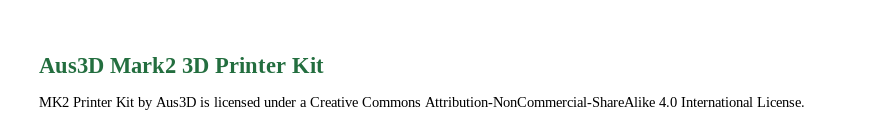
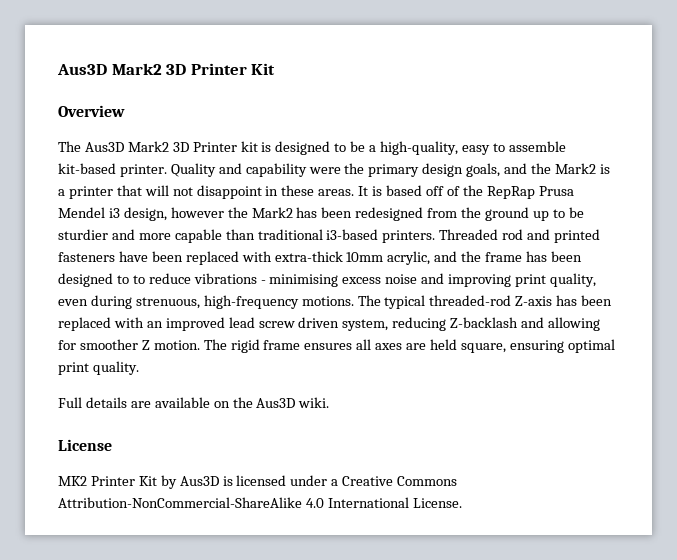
(325, 65) none -> [58,105,125,117] [58,141,566,155] [58,163,610,177] [58,185,574,199] [58,207,584,221] [58,229,601,243] [58,251,582,265] [58,273,596,287] [58,295,613,309] [58,317,601,331] [58,339,615,353] [58,361,139,375] [58,397,330,408] [58,439,112,451] // Overview // The Aus3D Mark2 3D Printer kit is designed to be a high-quality, easy to assemble kit-based printer. Quality and capability were the primary design goals, and the Mark2 is a printer that will not disappoint in these areas. It is based off of the RepRap Prusa Mendel i3 design, however the Mark2 has been redesigned from the ground up to be sturdier and more capable than traditional i3-based printers. Threaded rod and printed fasteners have been replaced with extra-thick 10mm acrylic, and the frame has been designed to to reduce vibrations - minimising excess noise and improving print quality, even during strenuous, high-frequency motions. The typical threaded-rod Z-axis has been replaced with an improved lead screw driven system, reducing Z-backlash and allowing for smoother Z motion. The rigid frame ensures all axes are held square, ensuring optimal print quality. // Full details are available on the Aus3D wiki. // License

